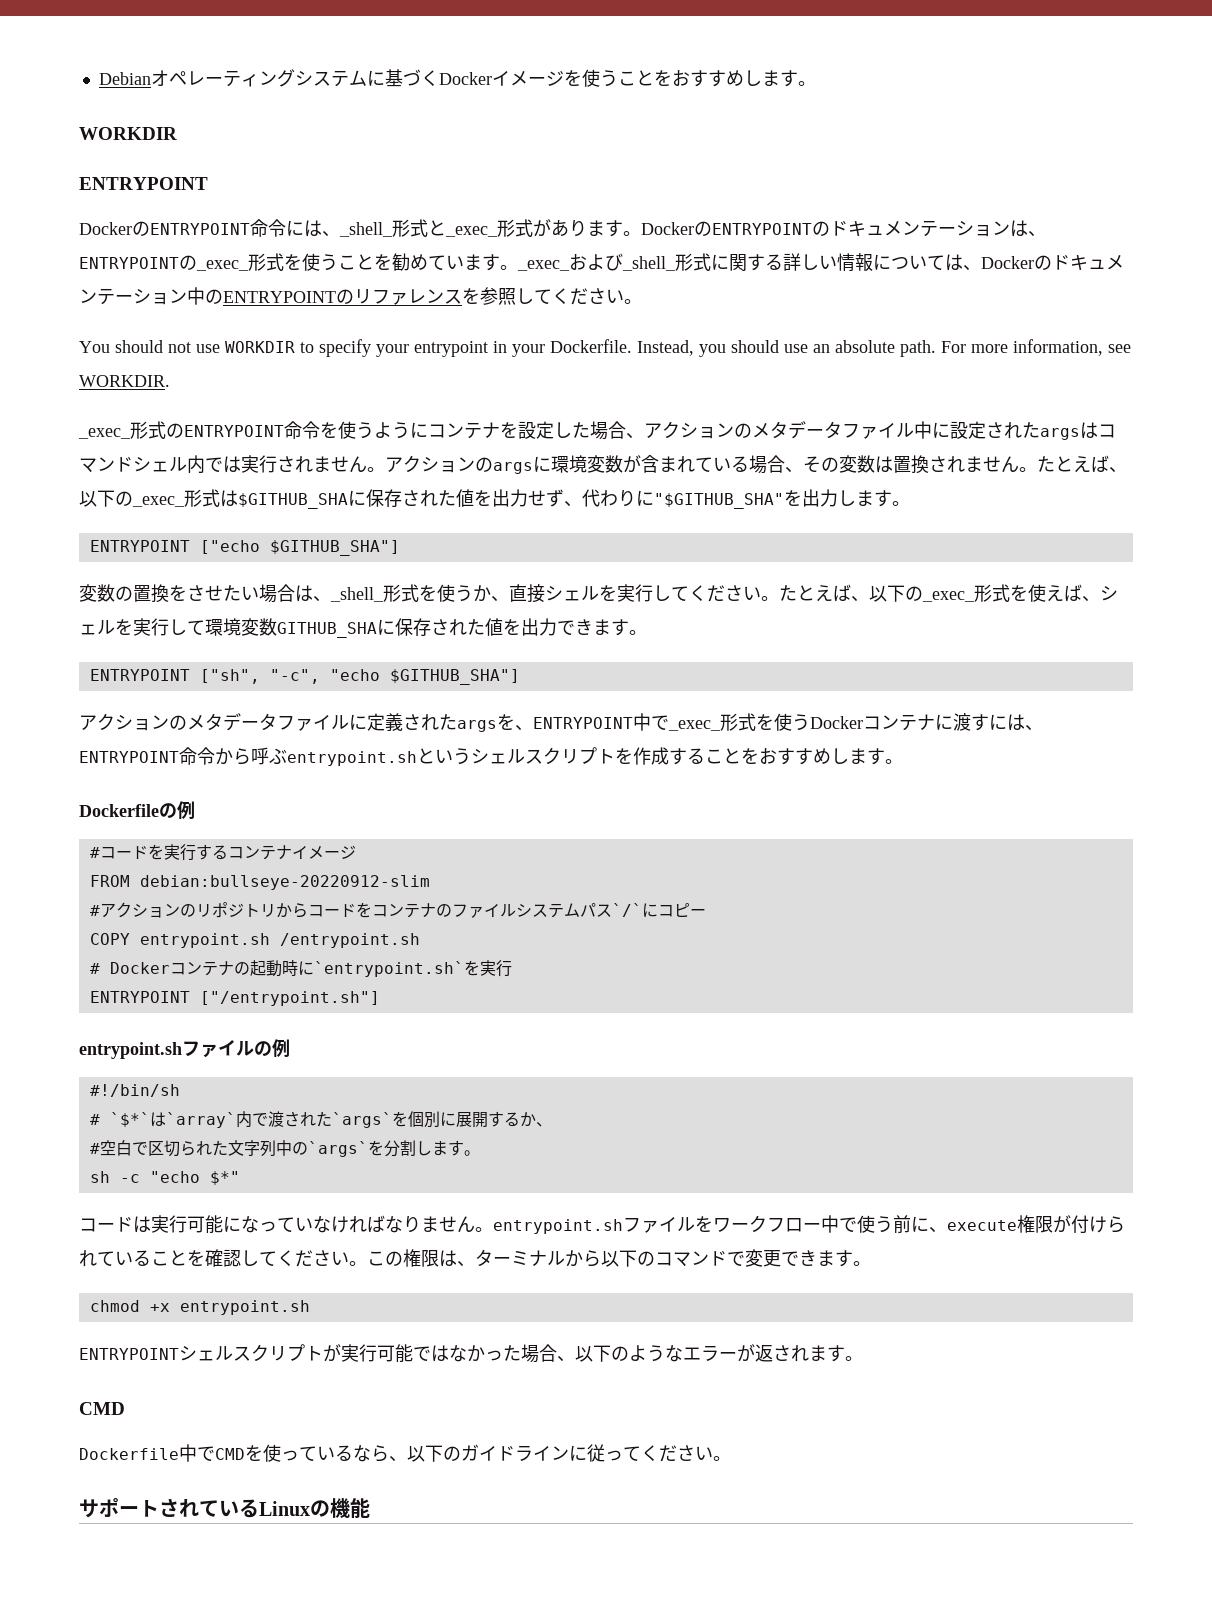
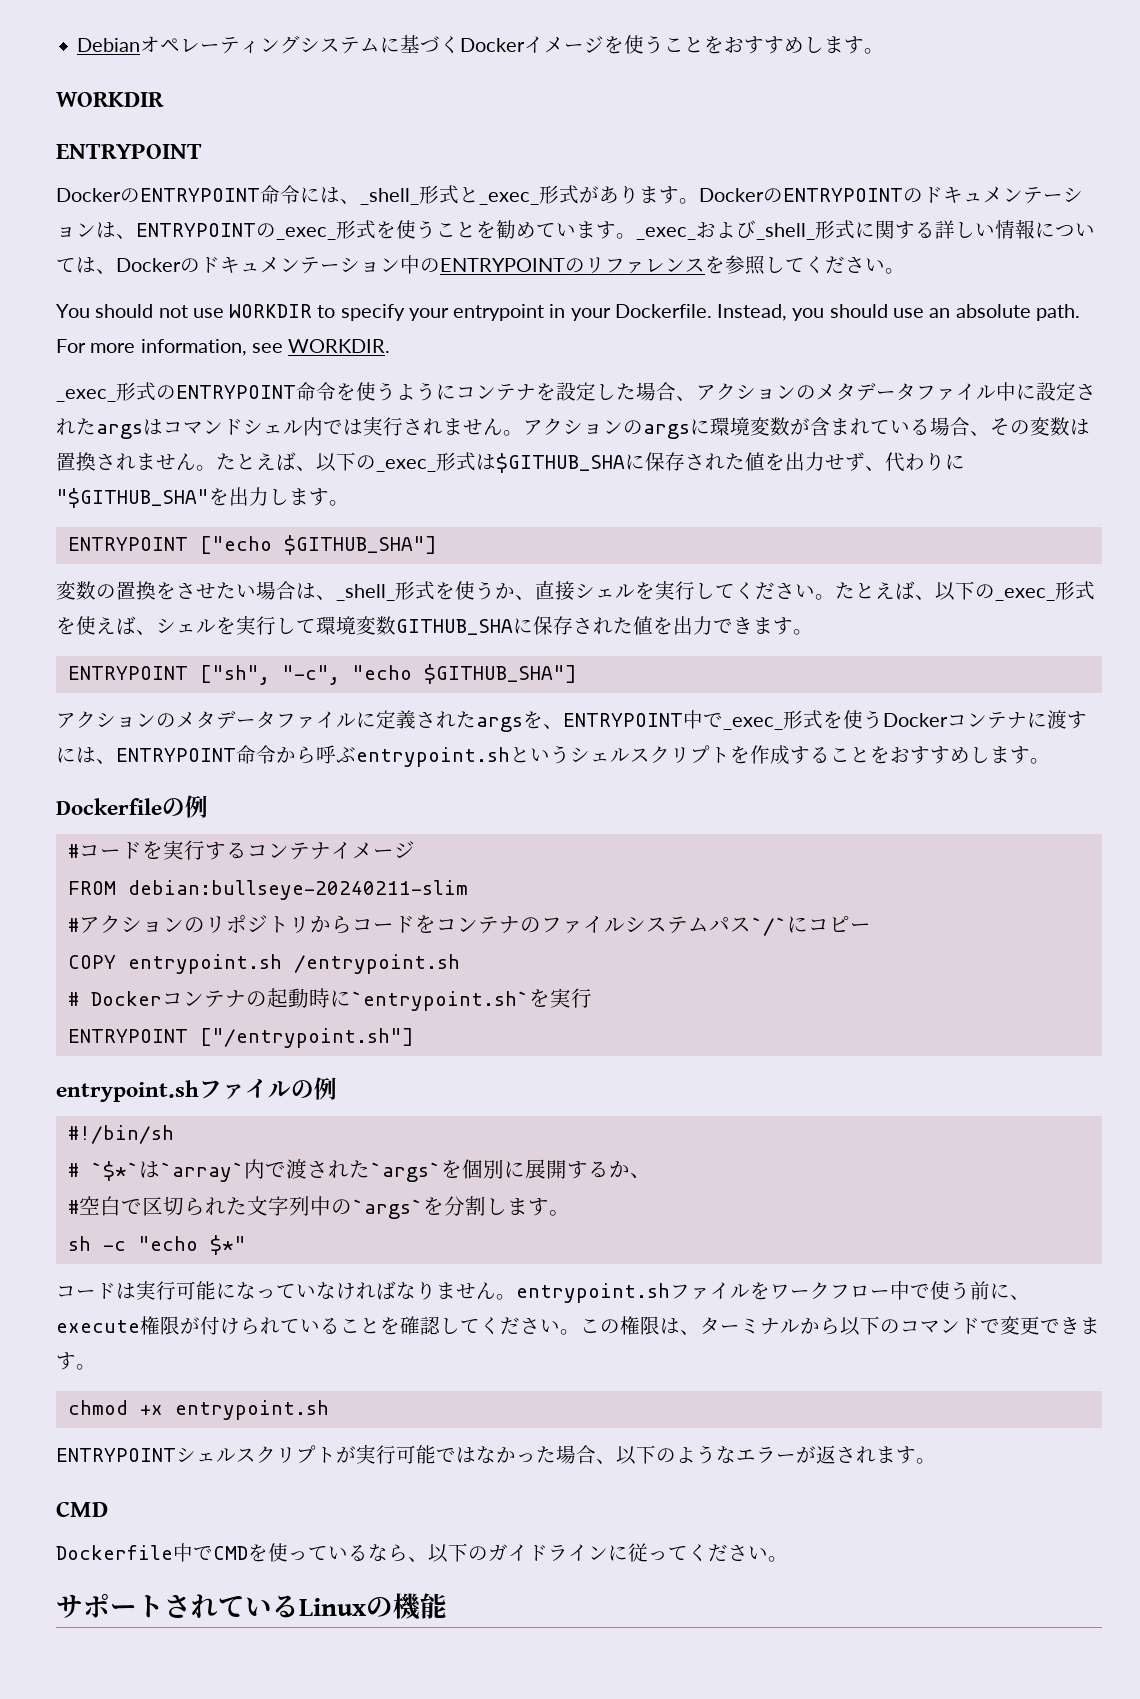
[139,875,430,890] debian:bullseye-20220912-slim -> [127,880,468,900] debian:bullseye-20240211-slim

